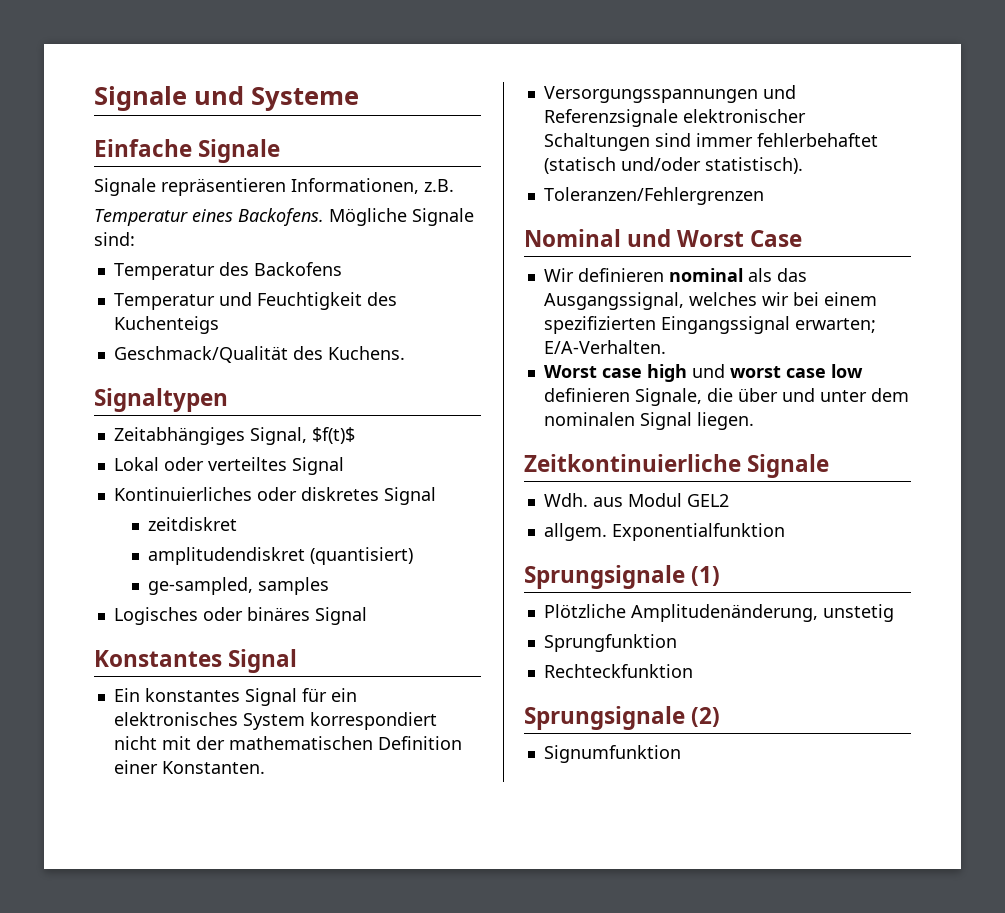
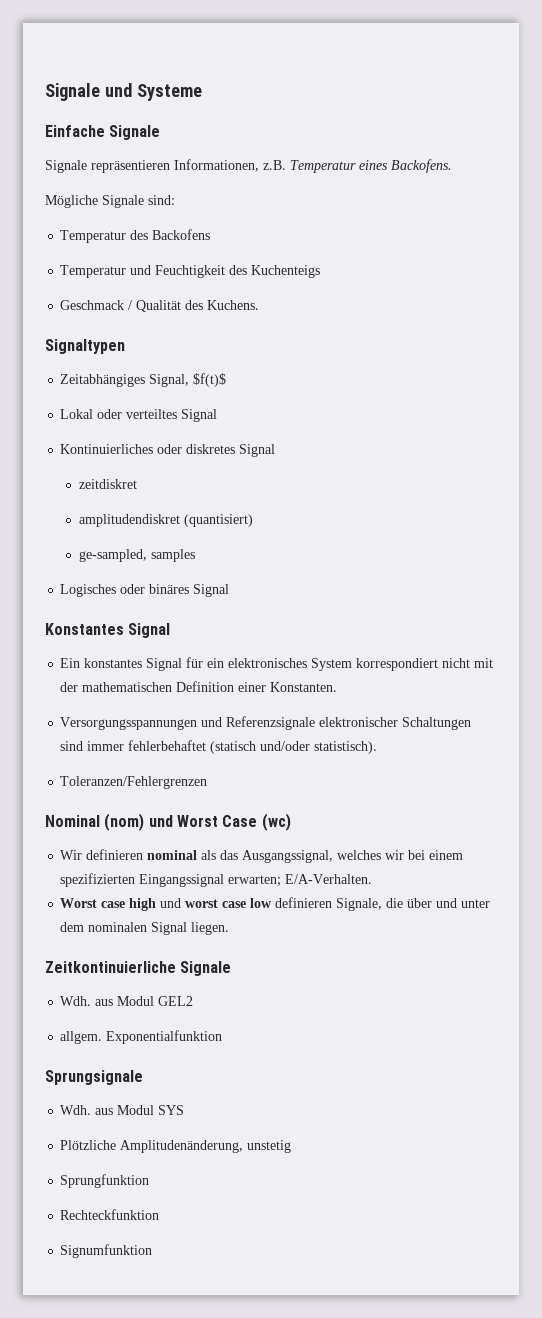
(454, 185) // -> (286, 165) none
(324, 217) none -> (452, 166) //
[113,346,288,363] Geschmack/Qualität -> [60,300,182,312] Geschmack / Qualität
(621, 238) none -> [104,813,145,831] (nom)
(803, 238) none -> [261,813,291,831] (wc)
[691,566,721,586] (1) -> [60,1105,185,1115] // Wdh. aus Modul SYS
[524,706,721,730] // Sprungsignale (2) -> (160, 1214) none

